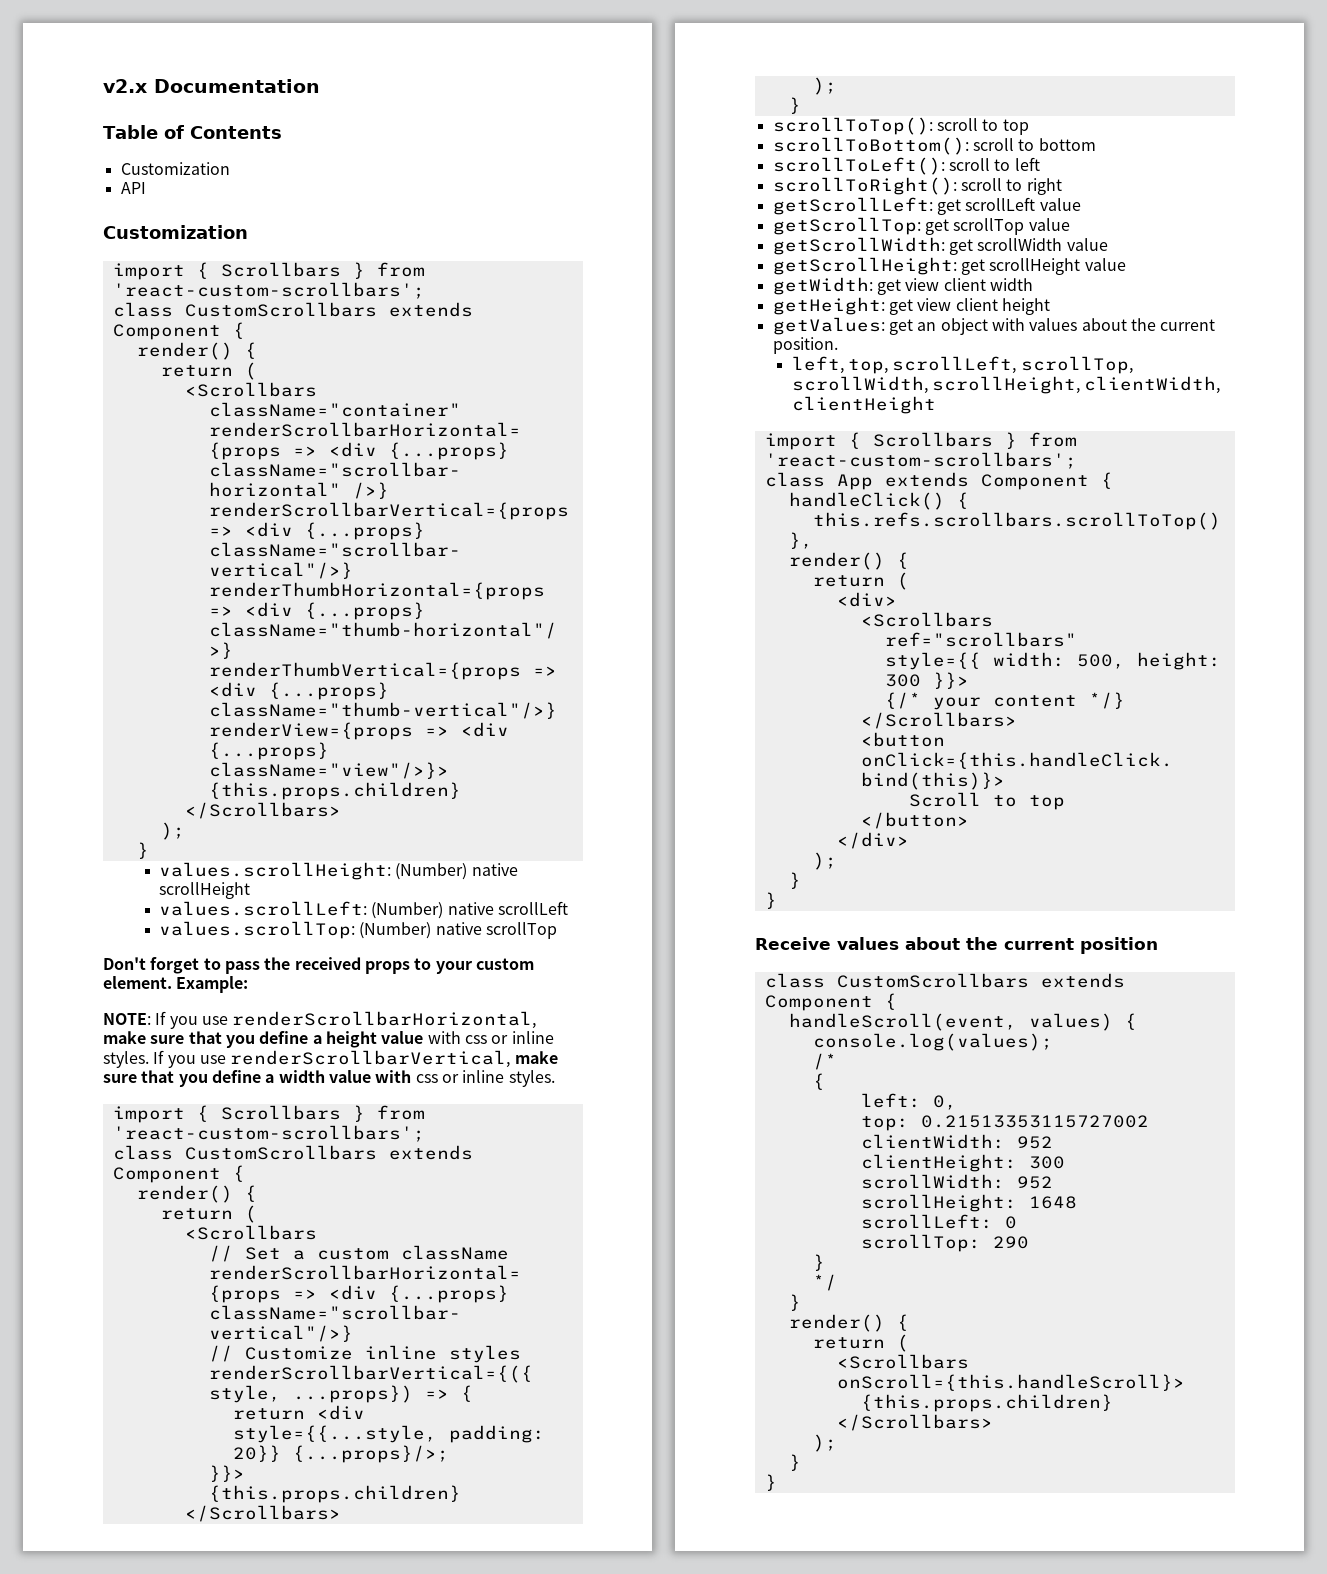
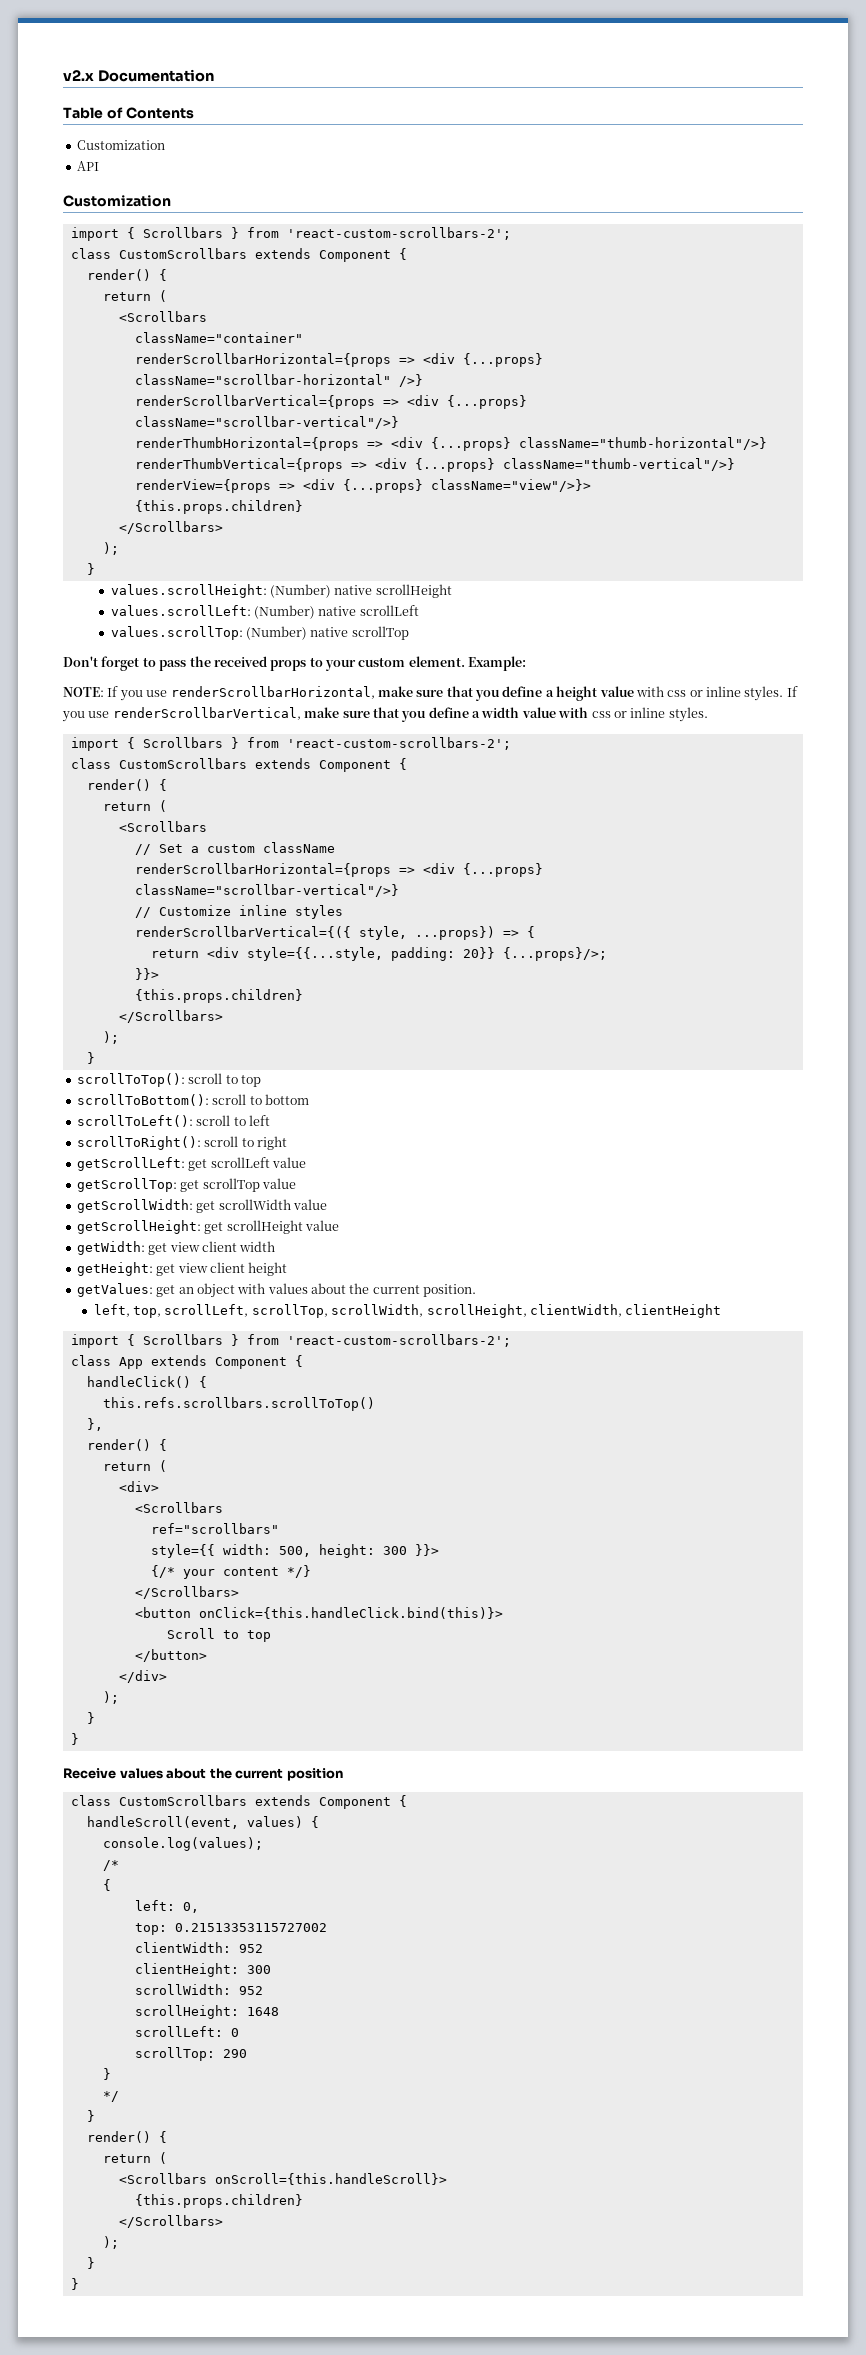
[112,282,425,299] 'react-custom-scrollbars'; -> [286,227,511,240] 'react-custom-scrollbars-2';
[112,1125,425,1142] 'react-custom-scrollbars'; -> [286,737,511,750] 'react-custom-scrollbars-2';
[764,452,1077,469] 'react-custom-scrollbars'; -> [286,1334,511,1347] 'react-custom-scrollbars-2';

